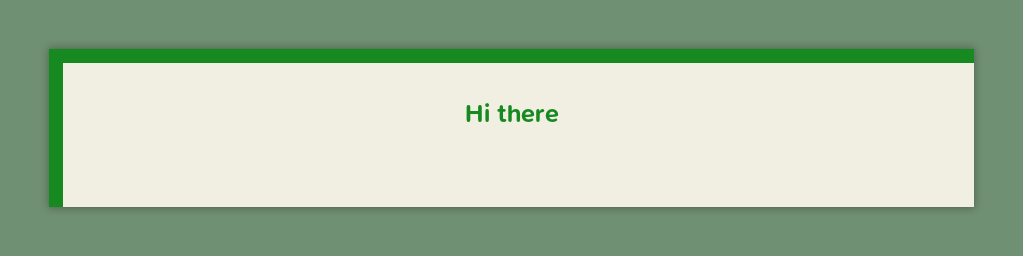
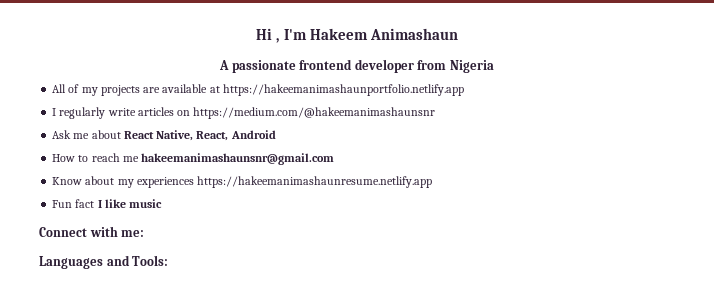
[496,105,559,123] there -> [276,28,458,43] [219,59,494,73] [52,84,464,96] [52,107,436,119] [52,130,276,141] [52,153,335,165] [52,176,433,188] [52,199,163,208] [39,226,145,237] [39,255,169,269] , I'm Hakeem Animashaun // A passionate frontend developer from Nigeria // All of my projects are available at https://hakeemanimashaunportfolio.netlify.app // I regularly write articles on https://medium.com/@hakeemanimashaunsnr // Ask me about React Native, React, Android // How to reach me hakeemanimashaunsnr@gmail.com // Know about my experiences https://hakeemanimashaunresume.netlify.app // Fun fact I like music // Connect with me: // Languages and Tools:

